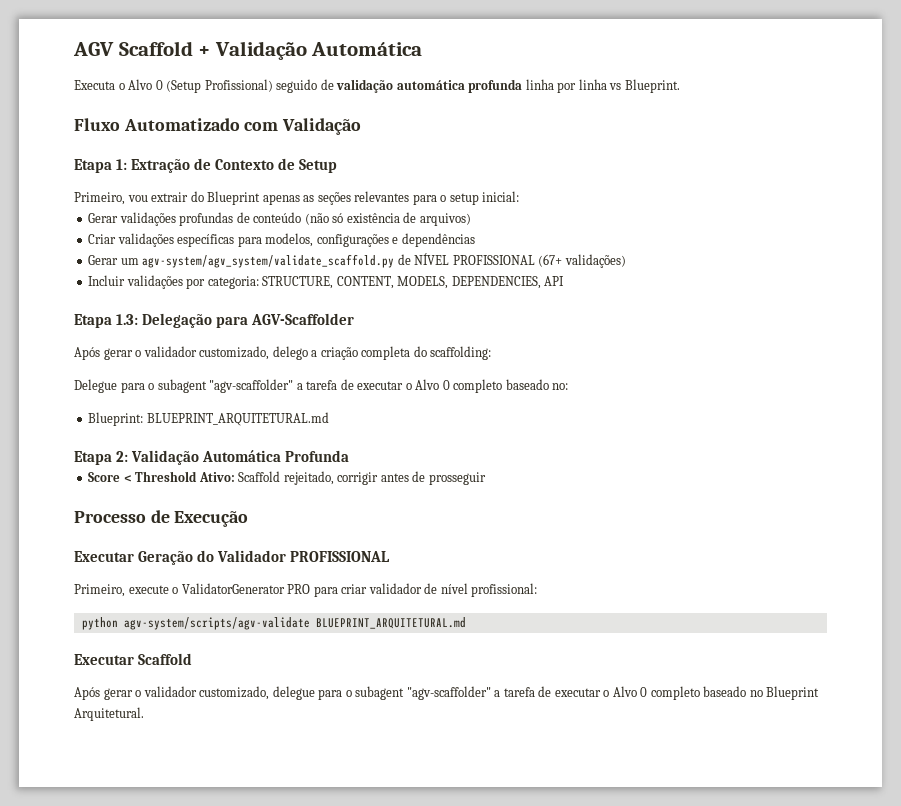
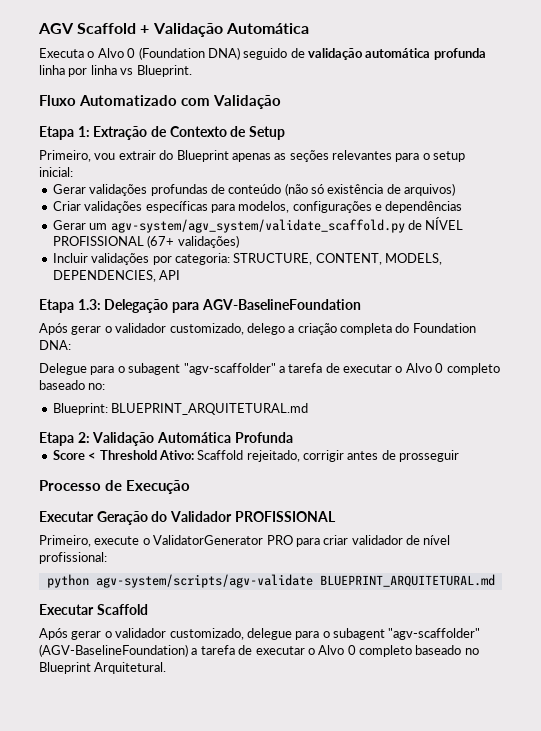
[166,79,273,93] (Setup Profissional) -> [138,47,240,60] (Foundation DNA)
[251,313,355,325] AGV-Scaffolder -> [201,299,361,310] AGV-BaselineFoundation
[430,346,492,360] scaffolding: -> [412,323,476,333] [39,340,71,350] Foundation DNA:
(491, 693) none -> [39,644,188,657] (AGV-BaselineFoundation)

